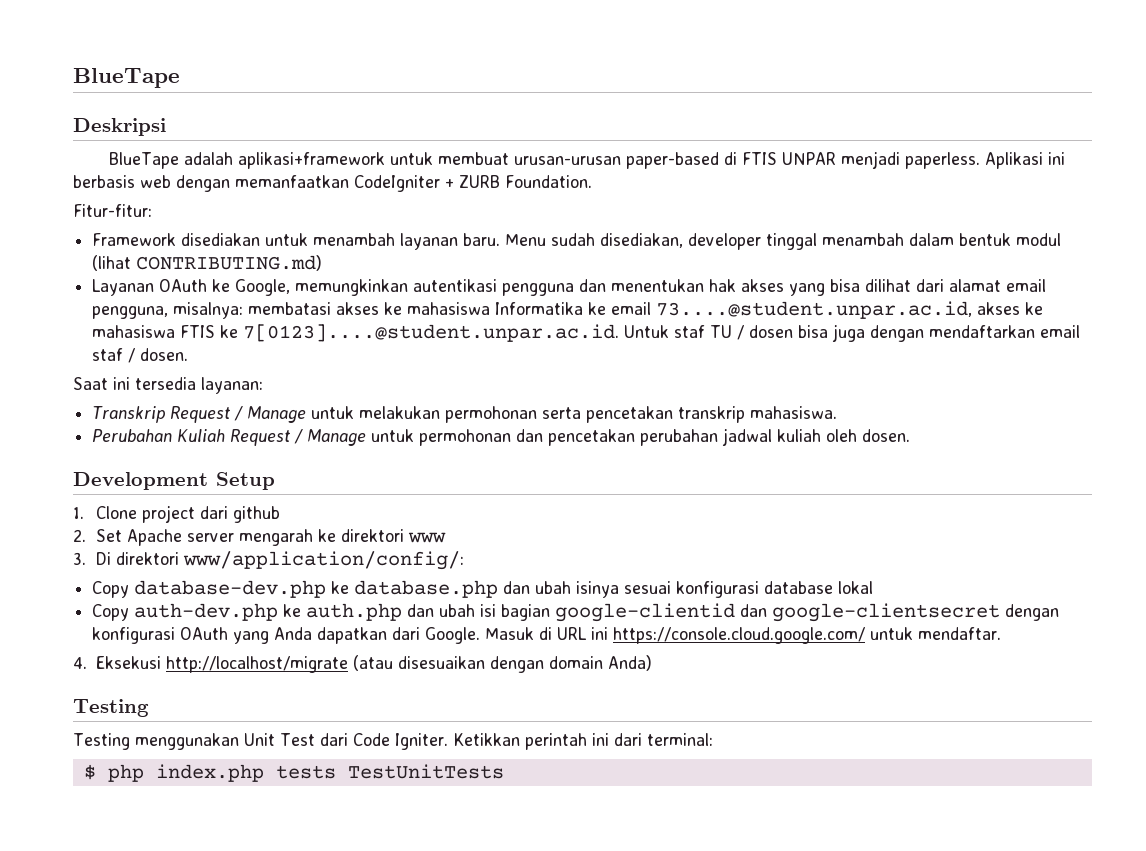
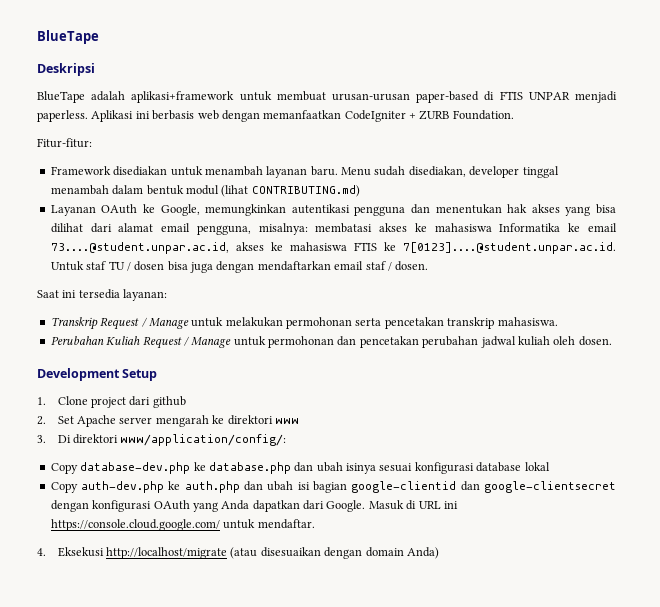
[73,699,149,717] [73,733,713,750] [83,764,504,782] // Testing // Testing menggunakan Unit Test dari Code Igniter. Ketikkan perintah ini dari terminal: // $ php index.php tests TestUnitTests -> (439, 553) none

